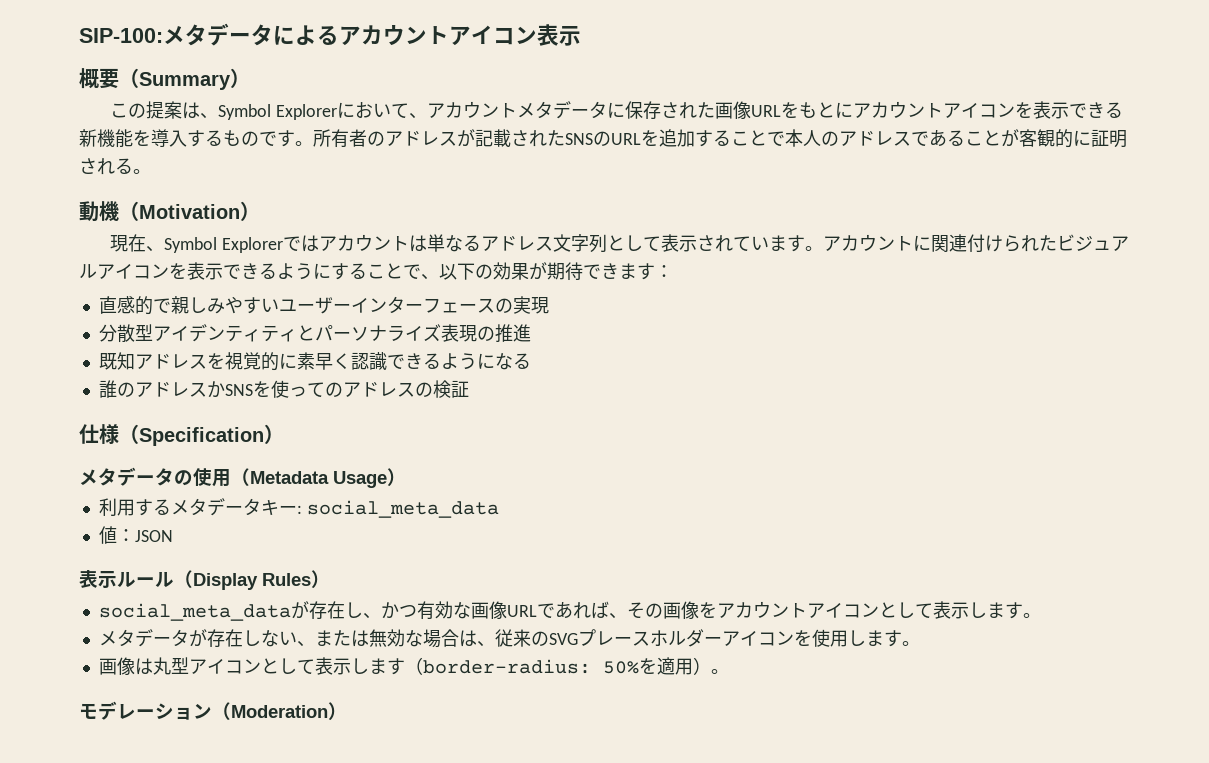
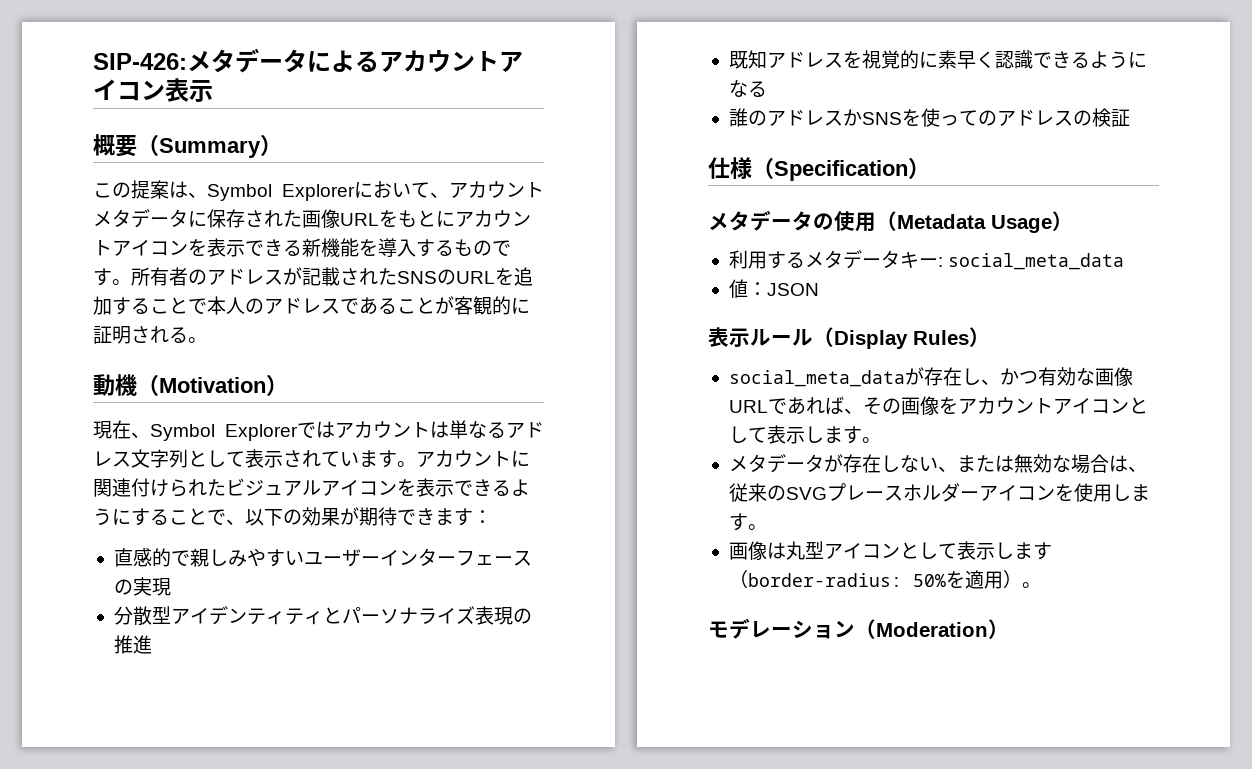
[79,28,163,43] SIP-100: -> [93,53,187,70] SIP-426:

